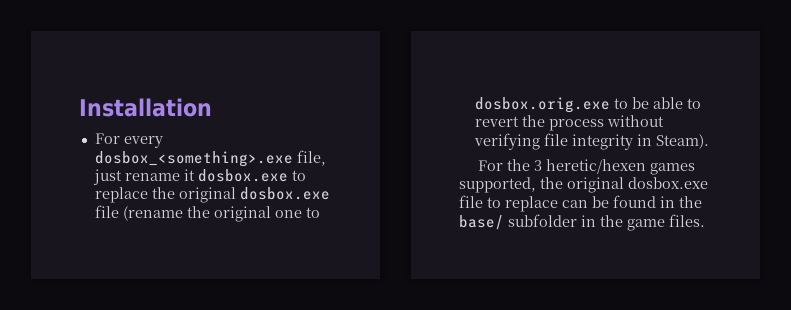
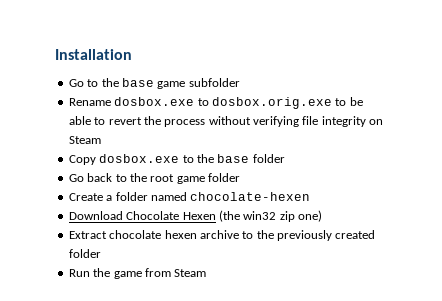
[94,133,163,148] [94,150,326,167] [92,169,306,185] [94,187,330,203] [94,205,302,222] For every dosbox_<something>.exe file, just rename it dosbox.exe to replace the original dosbox.exe file (rename the original one -> [68,78,240,89] [68,97,195,106] Go to the base game subfolder // Rename dosbox.exe
[636,134,709,149] [478,159,696,175] [459,177,708,193] [459,195,702,212] [459,214,705,231] in Steam). // For the 3 heretic/hexen games supported, the original dosbox.exe file to replace can be found in the base/ subfolder in the game files. -> [369,119,384,125] [68,136,101,144] [68,154,285,165] [68,173,240,184] [68,192,311,201] [68,210,322,222] [68,230,376,241] [68,249,101,258] [68,268,207,279] on Steam // Copy dosbox.exe to the base folder // Go back to the root game folder // Create a folder named chocolate-hexen // Download Chocolate Hexen (the win32 zip one) // Extract chocolate hexen archive to the previously created folder // Run the game from Steam

